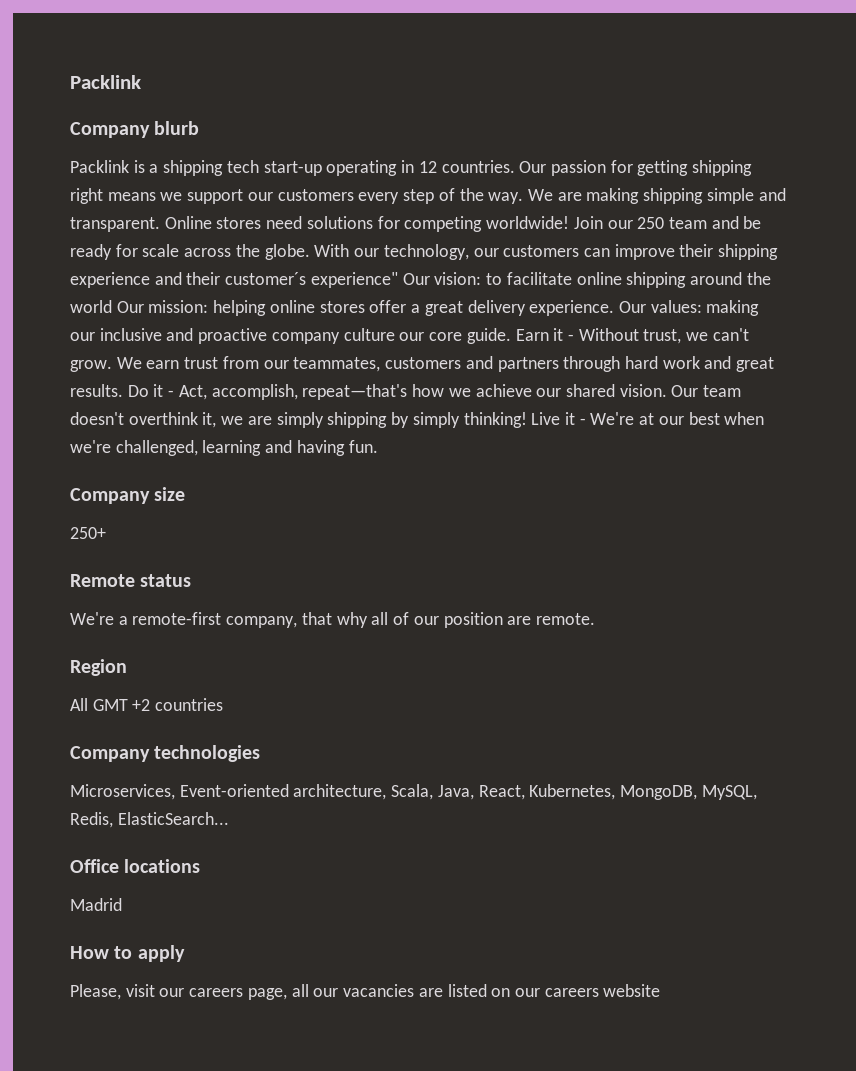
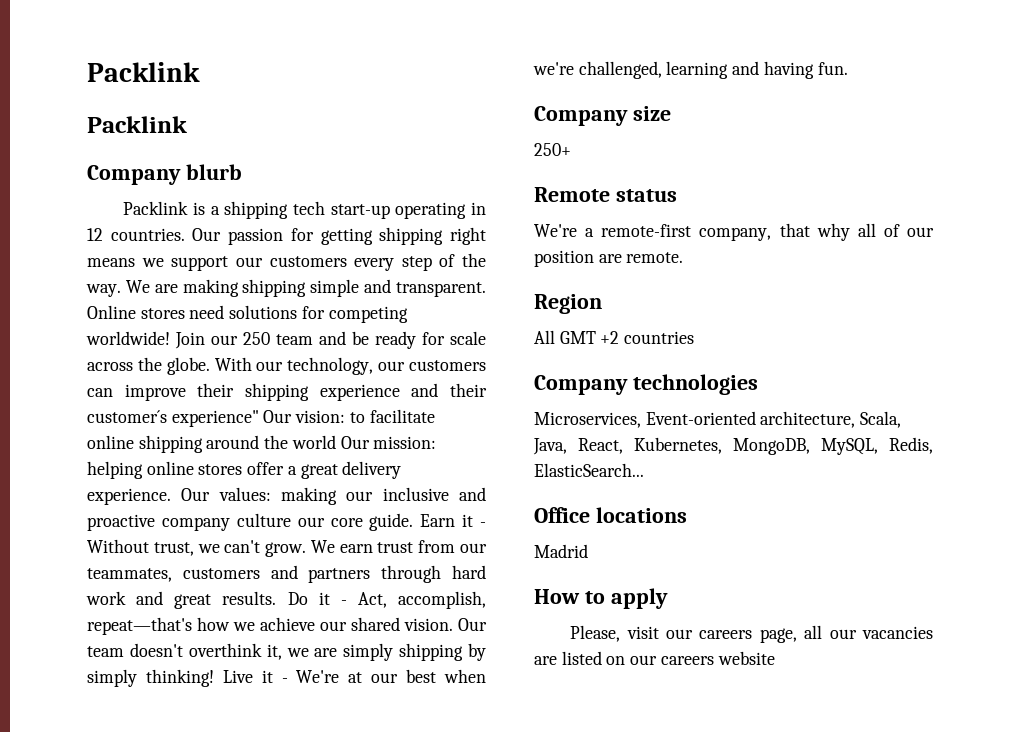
[70,75,141,89] Packlink -> [87,62,200,82] [87,116,187,133] Packlink // Packlink

